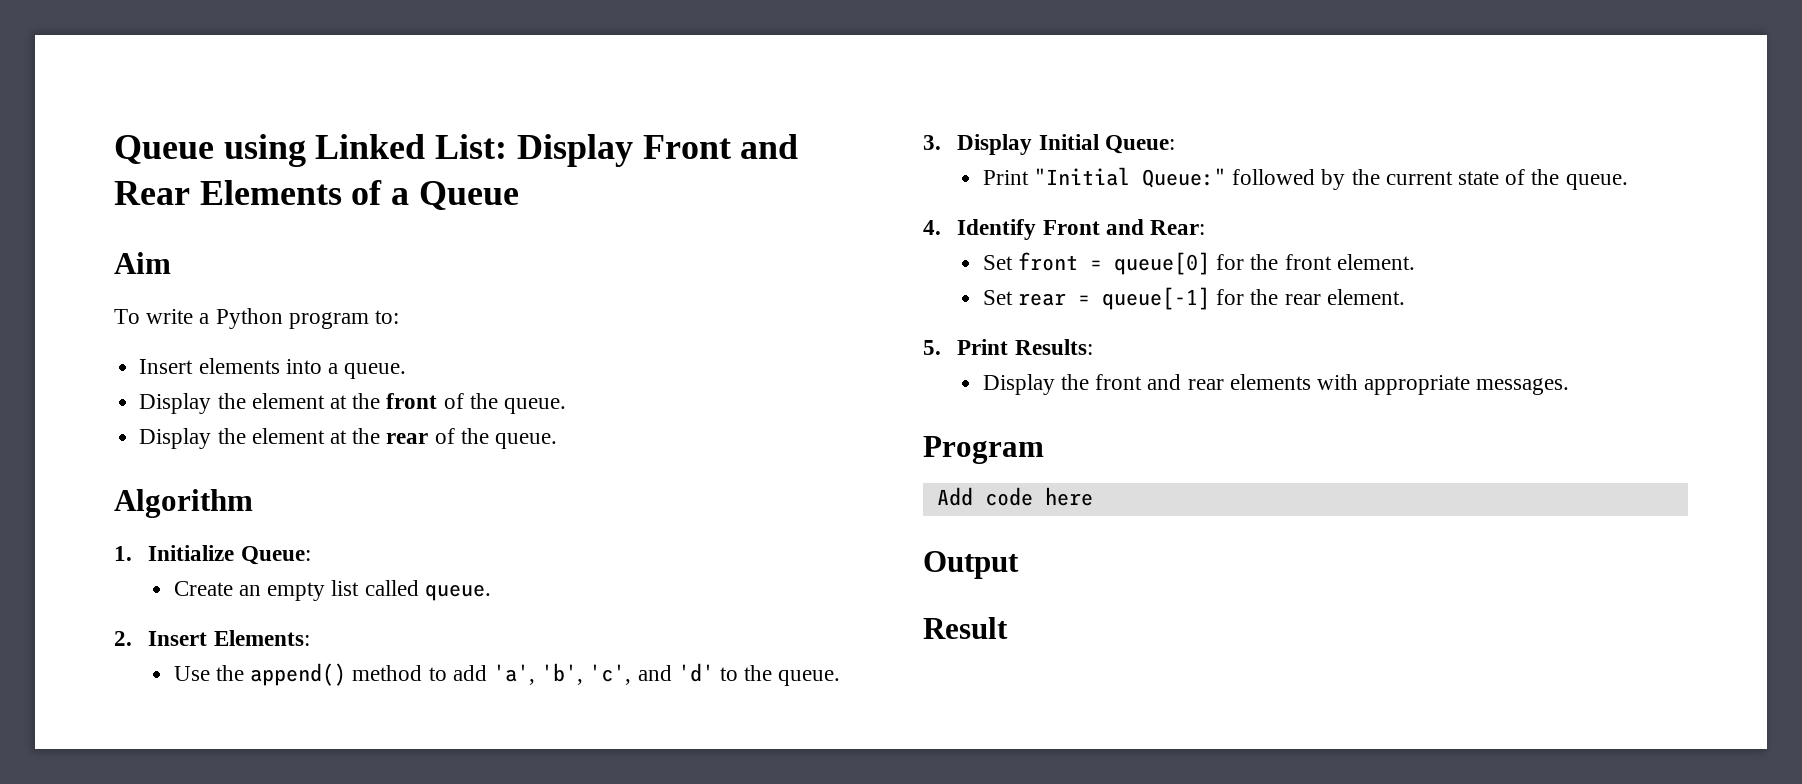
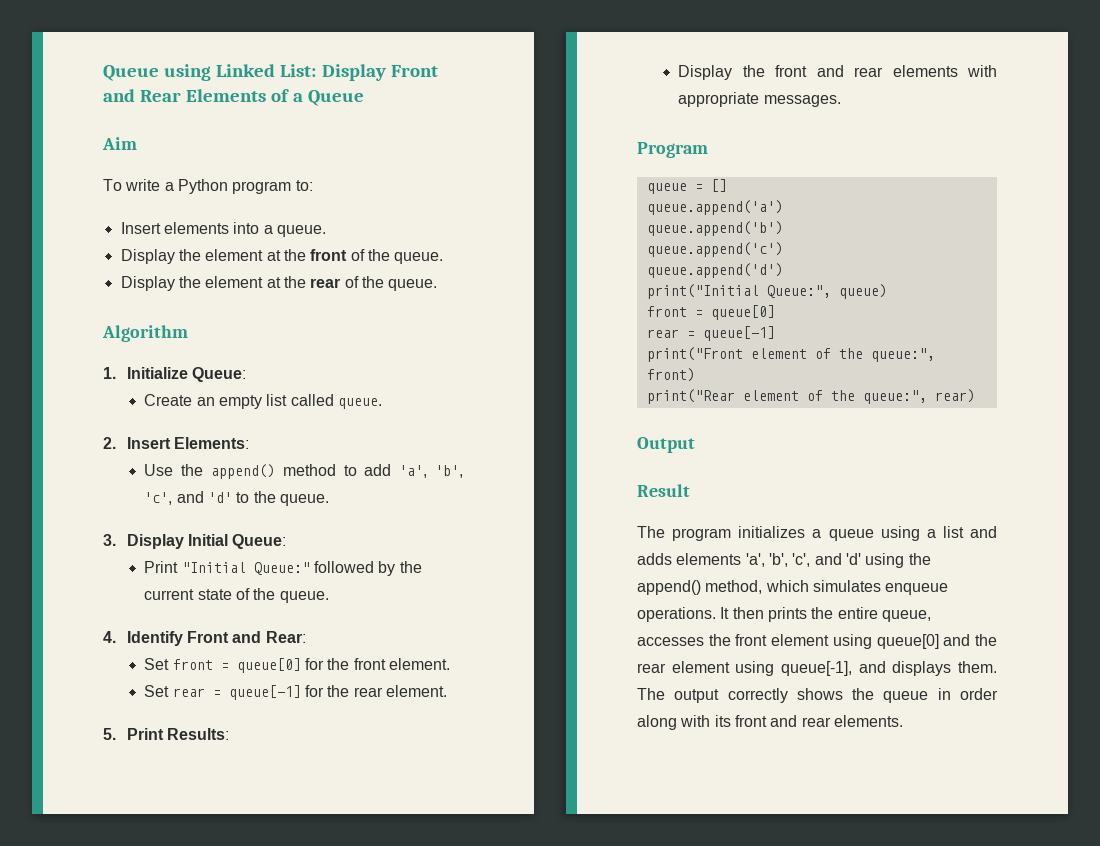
[936,487,1093,506] [923,551,1019,579] [923,617,1008,639] Add code here // Output // Result -> [646,179,727,194] [646,200,783,215] [646,221,783,236] [646,242,783,257] [646,263,783,278] [646,284,887,299] [646,305,775,320] [646,326,775,341] [646,347,935,362] [646,368,695,382] [646,389,975,404] [637,437,695,453] [637,484,690,497] [637,526,997,541] [637,553,931,568] [637,580,949,595] [637,607,931,622] [637,634,997,649] [637,661,997,676] [637,688,998,703] [637,715,903,730] queue = [] // queue.append('a') // queue.append('b') // queue.append('c') // queue.append('d') // print("Initial Queue:", queue) // front = queue[0] // rear = queue[-1] // print("Front element of the queue:", front) // print("Rear element of the queue:", rear) // Output // Result // The program initializes a queue using a list and adds elements 'a', 'b', 'c', and 'd' using the append() method, which simulates enqueue operations. It then prints the entire queue, accesses the front element using queue[0] and the rear element using queue[-1], and displays them. The output correctly shows the queue in order along with its front and rear elements.

